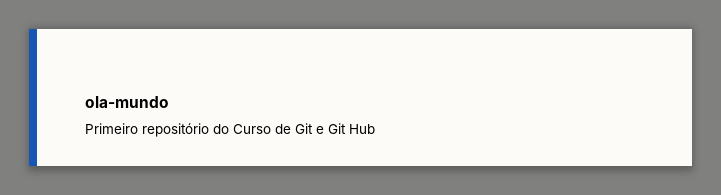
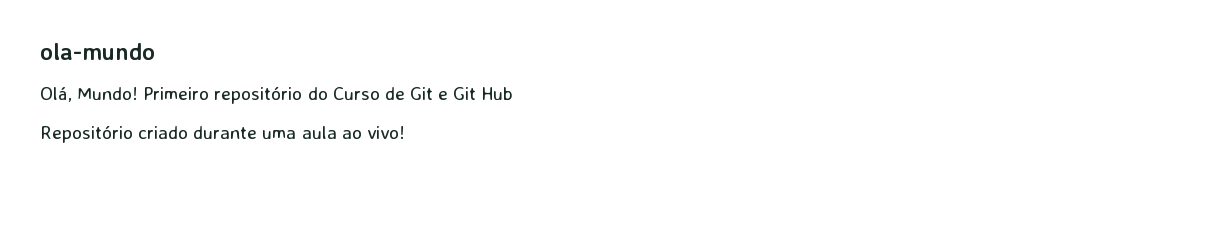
(169, 102) none -> [40,87,139,102] Olá, Mundo!
(375, 129) none -> [40,125,405,143] // Repositório criado durante uma aula ao vivo!

